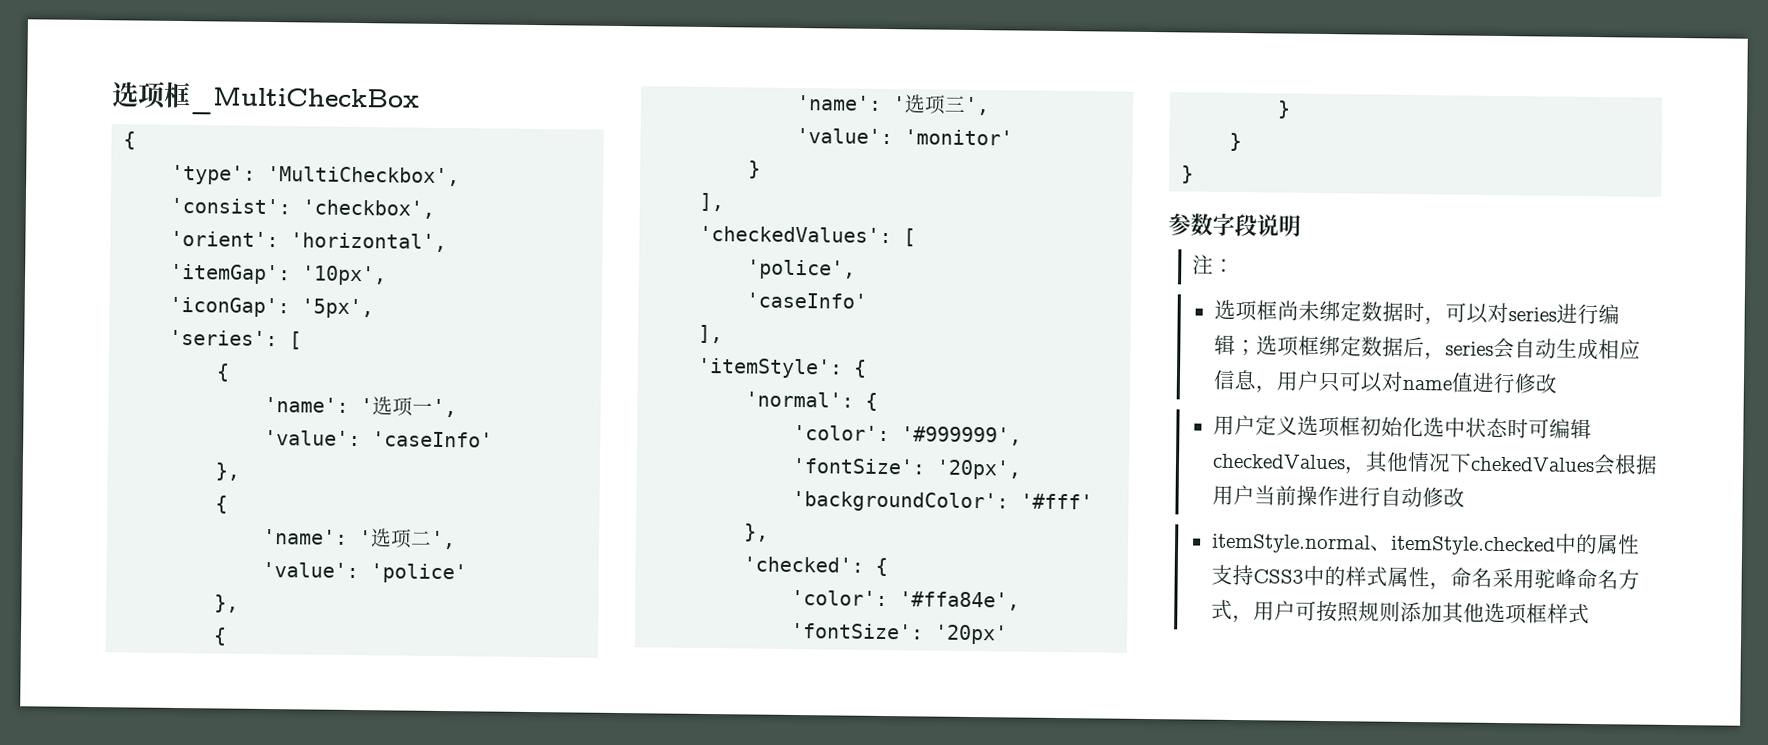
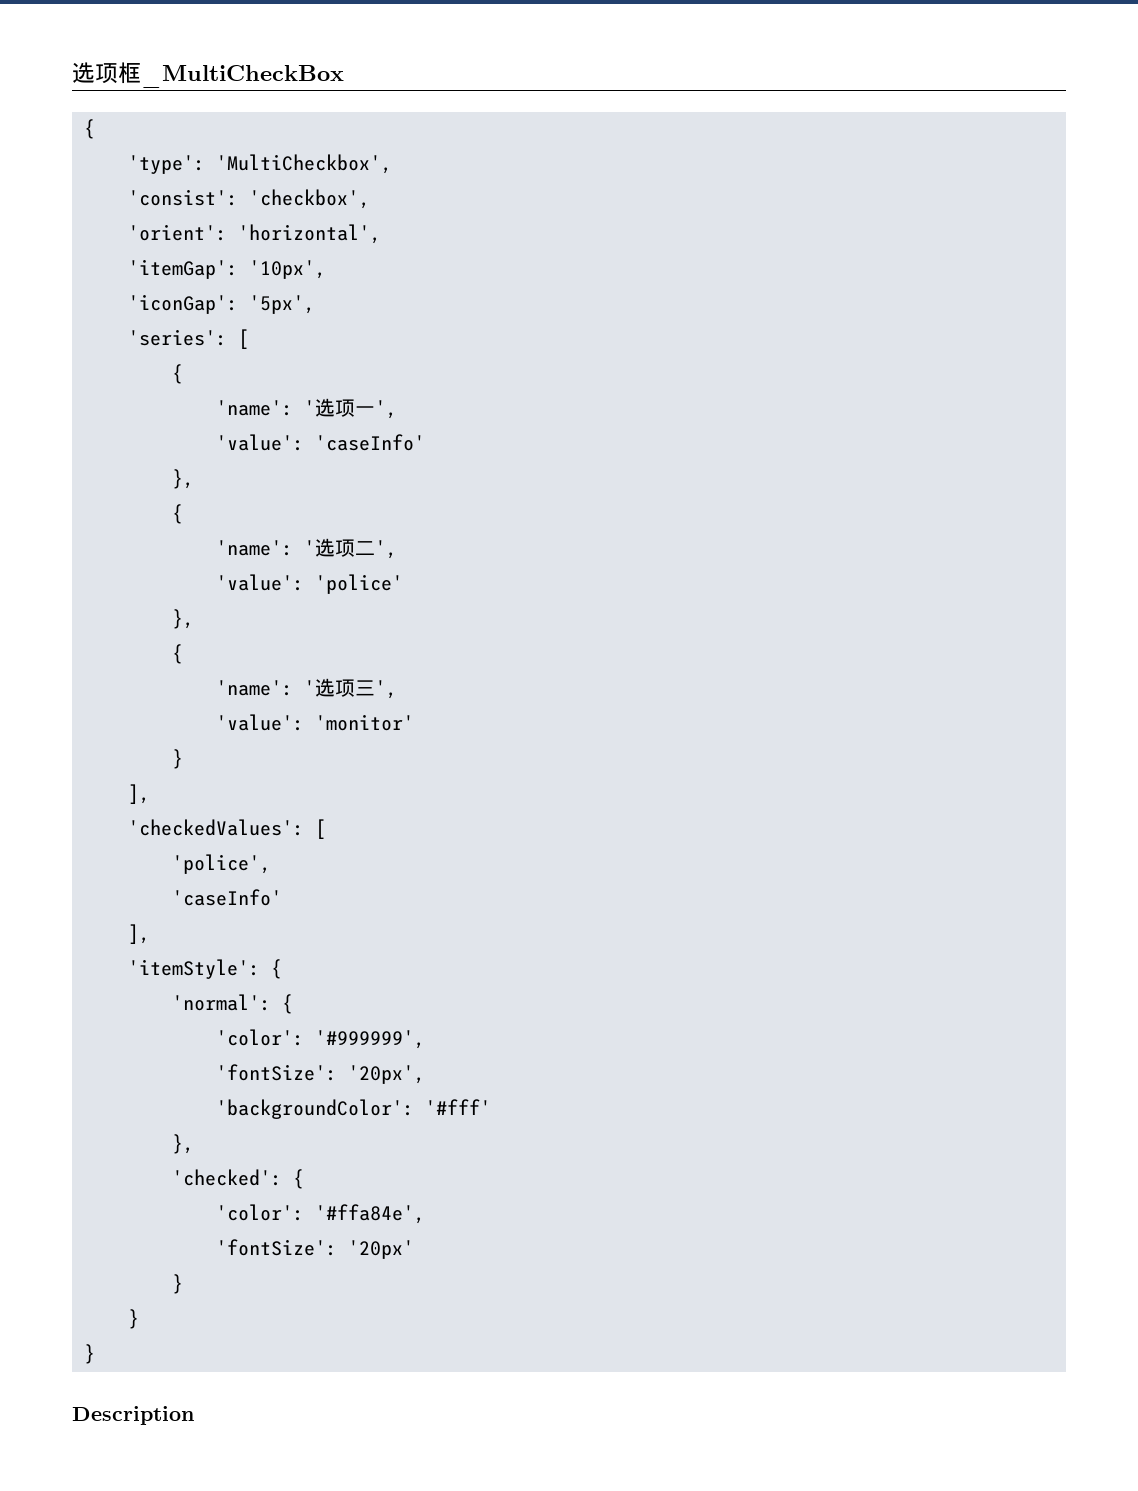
[1168,212,1301,237] [1192,254,1236,275] [1213,299,1620,326] [1213,334,1641,361] [1212,369,1558,394] [1212,414,1592,440] [1211,451,1658,476] [1211,484,1465,508] [1210,533,1640,556] [1210,564,1640,591] [1210,599,1590,625] 参数字段说明 // 注： // 选项框尚未绑定数据时，可以对series进行编辑；选项框绑定数据后，series会自动生成相应信息，用户只可以对name值进行修改 // 用户定义选项框初始化选中状态时可编辑checkedValues，其他情况下chekedValues会根据用户当前操作进行自动修改 // itemStyle.normal、itemStyle.checked中的属性支持CSS3中的样式属性，命名采用驼峰命名方式，用户可按照规则添加其他选项框样式 -> [72,1406,194,1425] Description

